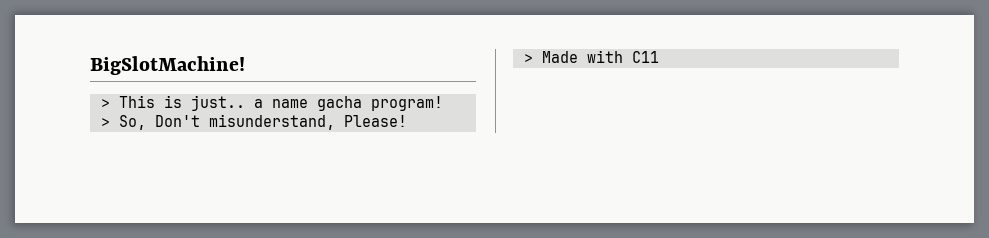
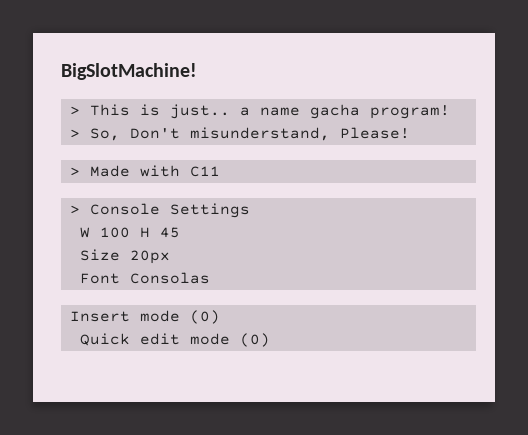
(660, 57) none -> [69,203,250,218] [79,227,180,238] [79,249,170,264] [79,272,210,284] [69,310,220,324] [79,333,270,347] // > Console Settings // W 100 H 45 // Size 20px // Font Consolas // Insert mode (0) // Quick edit mode (0)

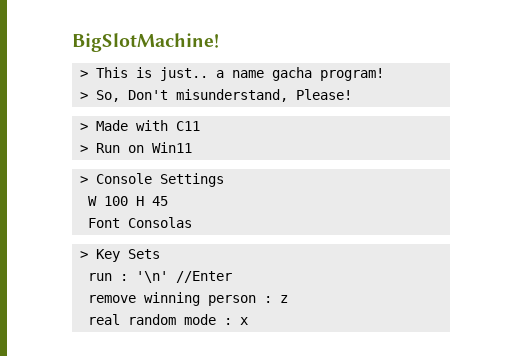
(220, 171) none -> [80,142,193,153] // > Run on Win11
[79,249,170,264] // Size 20px -> (169, 201) none
[69,310,220,324] [79,333,270,347] Insert mode (0) // Quick edit mode (0) -> [80,249,161,262] [88,271,233,283] [88,292,289,306] [88,314,249,325] > Key Sets // run : '\n' //Enter // remove winning person : z // real random mode : x

